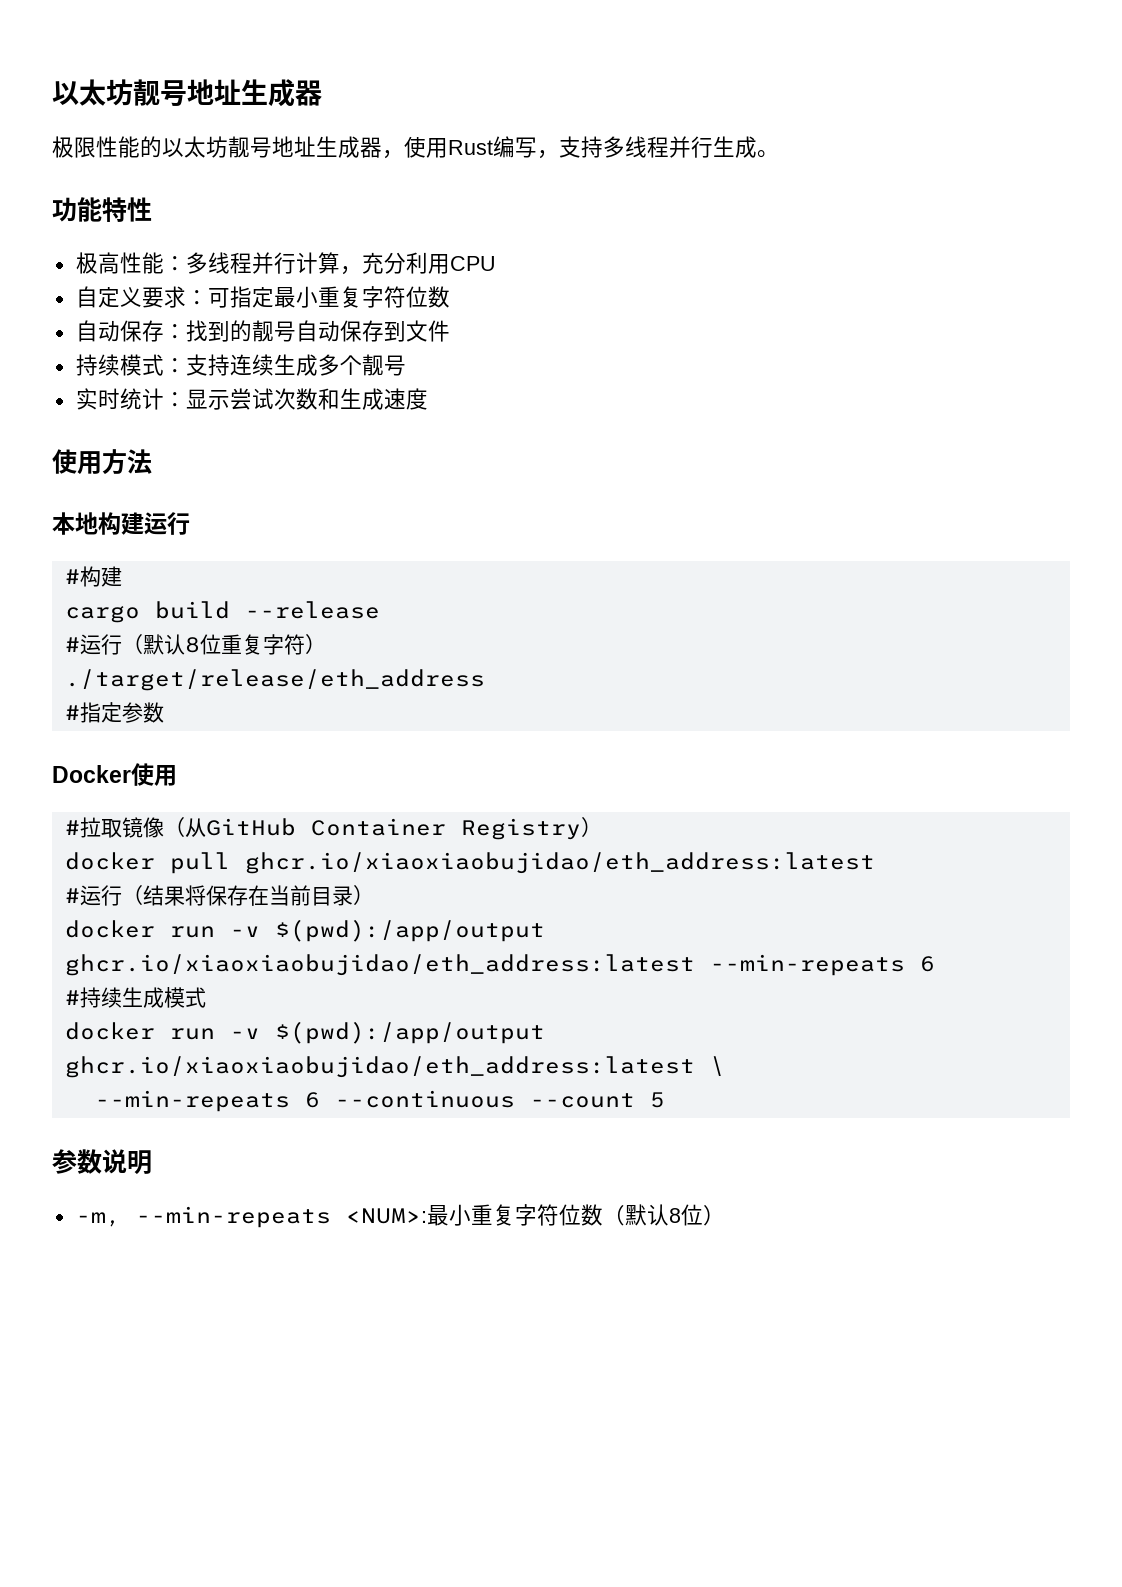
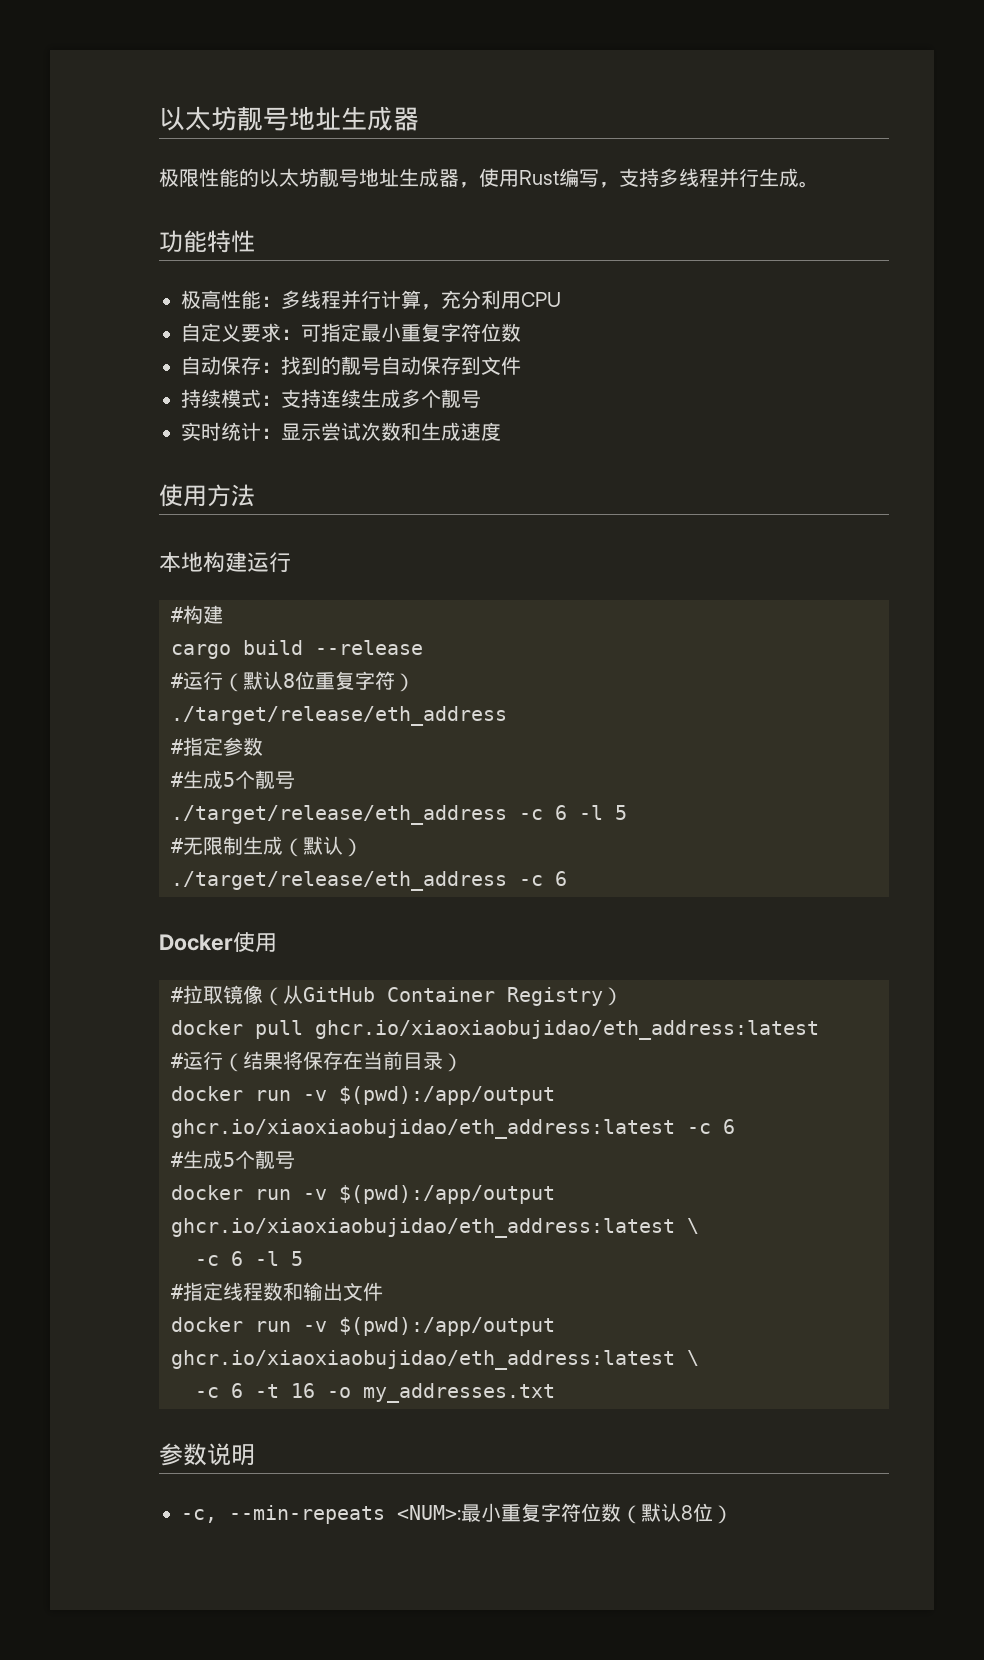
(164, 712) none -> [171,770,295,789] [171,805,627,825] [171,836,363,857] [171,871,567,891] // #生成5个靓号 // ./target/release/eth_address -c 6 -l 5 // #无限制生成（默认） // ./target/release/eth_address -c 6
[709,954,905,976] --min-repeats -> [687,1123,711,1134] -c
[79,987,206,1008] [64,1021,545,1044] [64,1056,725,1078] [94,1090,665,1112] 持续生成模式 // docker run -v $(pwd):/app/output ghcr.io/xiaoxiaobujidao/eth_address:latest \ // --min-repeats 6 --continuous --count 5 -> [183,1150,295,1169] [171,1185,555,1204] [171,1218,699,1238] [195,1251,303,1266] [171,1282,383,1301] [171,1317,555,1336] [171,1350,699,1370] [195,1383,555,1403] 生成5个靓号 // docker run -v $(pwd):/app/output ghcr.io/xiaoxiaobujidao/eth_address:latest \ // -c 6 -l 5 // #指定线程数和输出文件 // docker run -v $(pwd):/app/output ghcr.io/xiaoxiaobujidao/eth_address:latest \ // -c 6 -t 16 -o my_addresses.txt
[75,1212,121,1227] -m, -> [181,1509,217,1523] -c,

